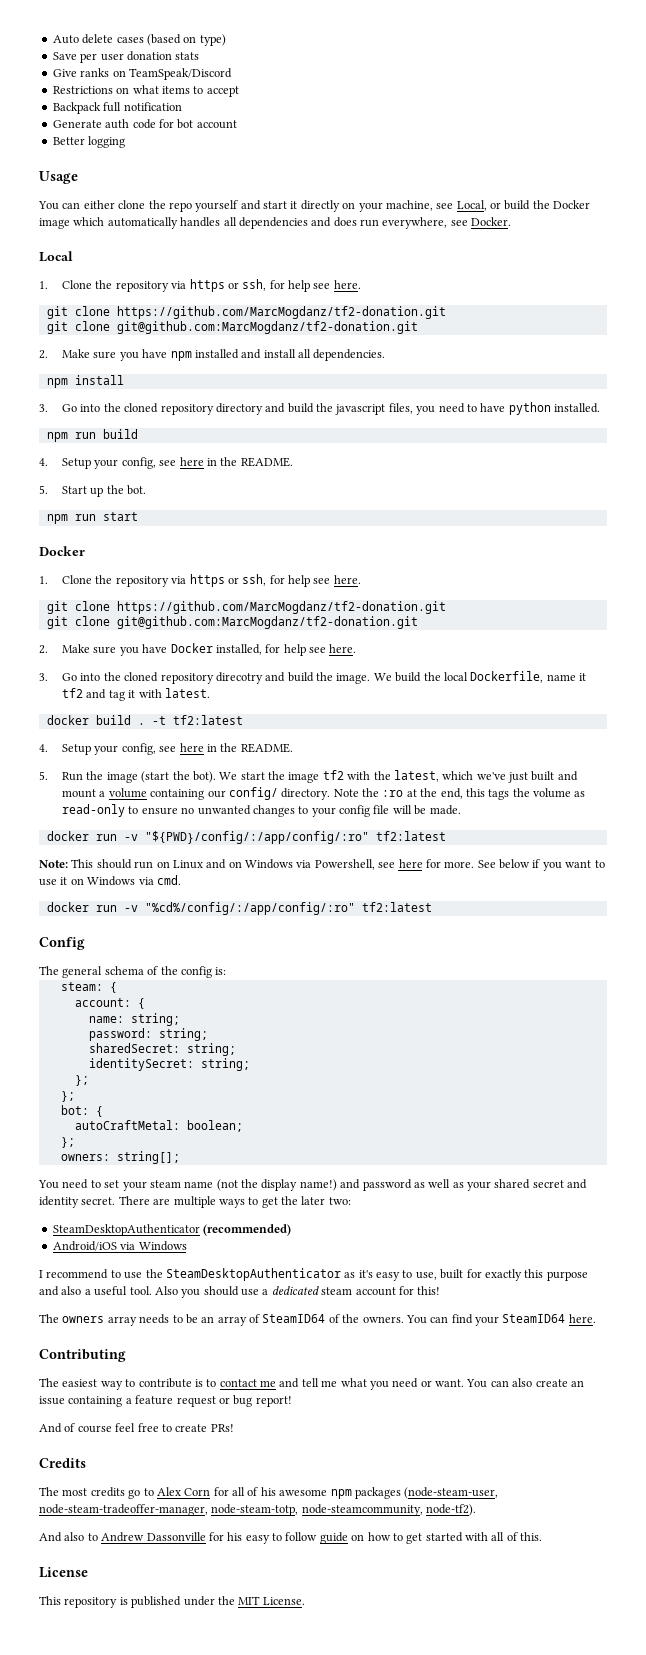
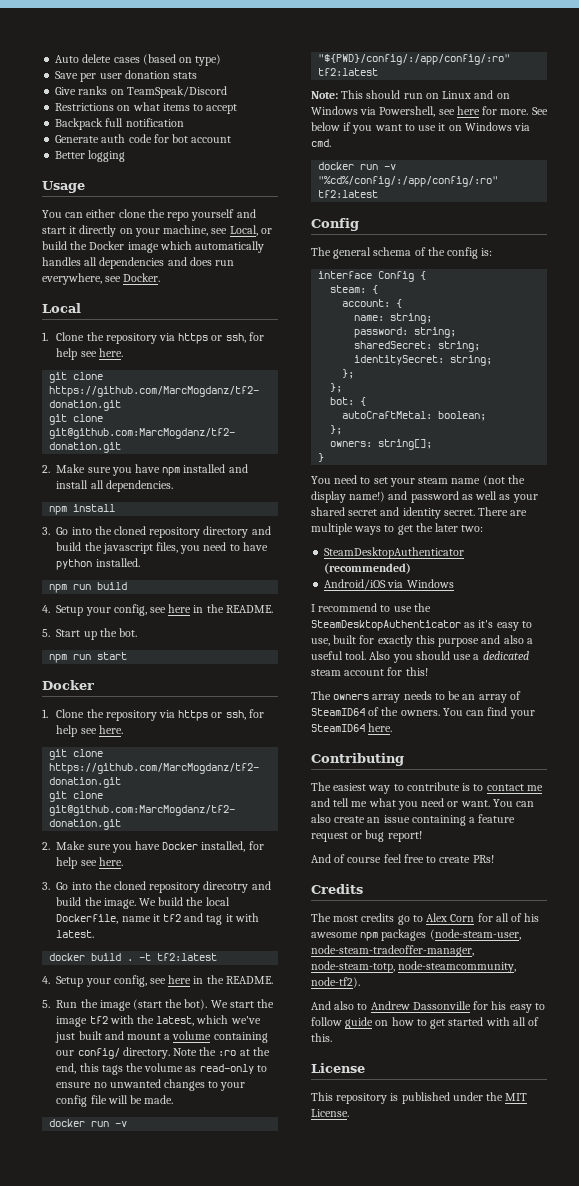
(227, 971) none -> [318,271,427,282] // interface Config {
(180, 1157) none -> [318,453,325,462] // }

